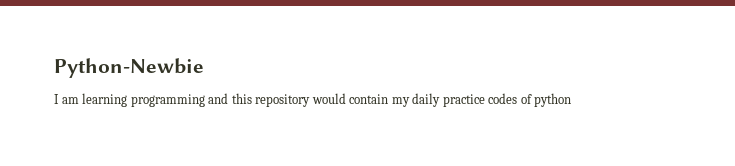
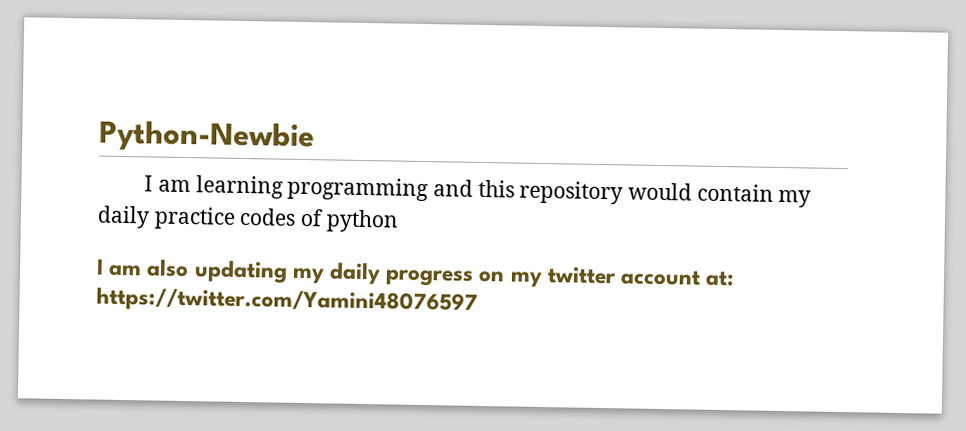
(572, 100) none -> [96,258,736,287] [96,287,478,315] // I am also updating my daily progress on my twitter account at: https://twitter.com/Yamini48076597

